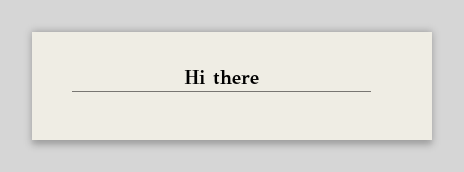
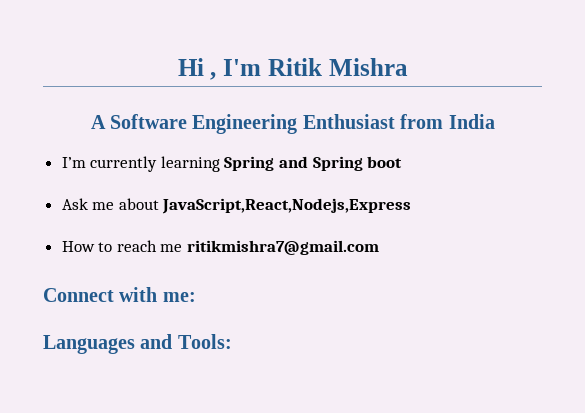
[213,70,259,85] there -> [210,58,408,80] [90,114,495,134] [61,156,403,172] [61,198,412,214] [61,240,380,255] [43,287,196,302] [43,334,232,354] , I'm Ritik Mishra // A Software Engineering Enthusiast from India // I’m currently learning Spring and Spring boot // Ask me about JavaScript,React,Nodejs,Express // How to reach me ritikmishra7@gmail.com // Connect with me: // Languages and Tools:

